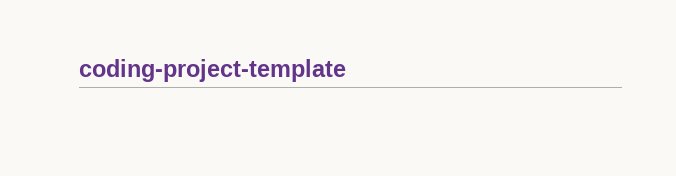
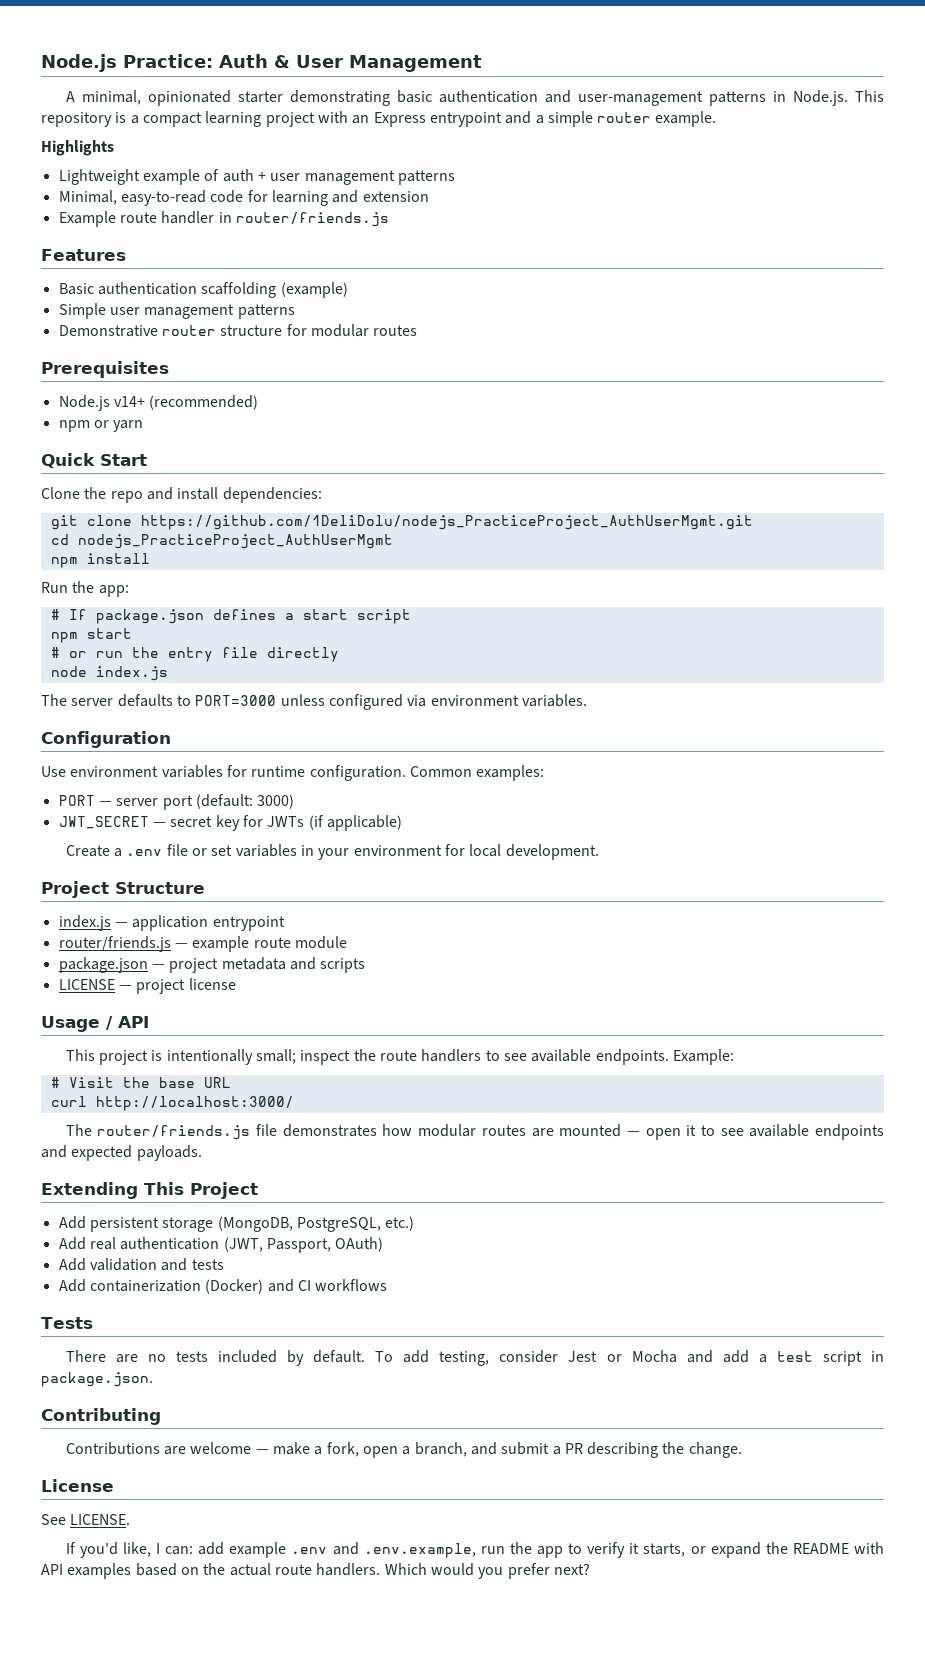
[79,59,346,82] coding-project-template -> [41,54,482,72] [65,90,885,106] [41,111,717,127] [41,140,114,156] [58,169,455,185] [58,190,429,206] [58,211,389,227] [41,249,126,261] [58,282,348,298] [58,303,295,319] [58,324,418,337] [41,361,169,378] [58,395,259,411] [58,420,144,432] [41,453,147,468] [41,487,322,503] [50,515,753,530] [50,534,393,549] [50,553,150,568] [41,581,129,597] [50,609,411,624] [50,628,132,643] [50,647,339,662] [50,666,168,681] [41,694,587,710] [41,731,171,748] [41,765,545,781] [58,794,295,810] [58,815,402,831] [65,844,599,860] [41,881,205,898] [58,915,285,931] [58,936,347,952] [58,957,366,973] [58,978,236,994] [41,1016,149,1032] [65,1049,734,1065] [50,1077,231,1088] [50,1096,294,1111] [65,1124,884,1140] [41,1145,202,1161] [41,1182,258,1199] [58,1216,415,1232] [58,1237,384,1253] [58,1258,224,1271] [58,1279,388,1294] [41,1317,93,1329] [65,1350,884,1366] [41,1372,153,1387] [41,1408,161,1425] [65,1442,742,1458] [41,1479,114,1492] [41,1514,131,1525] [65,1542,885,1558] [41,1563,590,1579] Node.js Practice: Auth & User Management // A minimal, opinionated starter demonstrating basic authentication and user-management patterns in Node.js. This repository is a compact learning project with an Express entrypoint and a simple router example. // Highlights // Lightweight example of auth + user management patterns // Minimal, easy-to-read code for learning and extension // Example route handler in router/friends.js // Features // Basic authentication scaffolding (example) // Simple user management patterns // Demonstrative router structure for modular routes // Prerequisites // Node.js v14+ (recommended) // npm or yarn // Quick Start // Clone the repo and install dependencies: // git clone https://github.com/1DeliDolu/nodejs_PracticeProject_AuthUserMgmt.git // cd nodejs_PracticeProject_AuthUserMgmt // npm install // Run the app: // # If package.json defines a start script // npm start // # or run the entry file directly // node index.js // The server defaults to PORT=3000 unless configured via environment variables. // Configuration // Use environment variables for runtime configuration. Common examples: // PORT — server port (default: 3000) // JWT_SECRET — secret key for JWTs (if applicable) // Create a .env file or set variables in your environment for local development. // Project Structure // index.js — application entrypoint // router/friends.js — example route module // package.json — project metadata and scripts // LICENSE — project license // Usage / API // This project is intentionally small; inspect the route handlers to see available endpoints. Example: // # Visit the base URL // curl http://localhost:3000/ // The router/friends.js file demonstrates how modular routes are mounted — open it to see available endpoints and expected payloads. // Extending This Project // Add persistent storage (MongoDB, PostgreSQL, etc.) // Add real authentication (JWT, Passport, OAuth) // Add validation and tests // Add containerization (Docker) and CI workflows // Tests // There are no tests included by default. To add testing, consider Jest or Mocha and add a test script in package.json. // Contributing // Contributions are welcome — make a fork, open a branch, and submit a PR describing the change. // License // See LICENSE. // If you'd like, I can: add example .env and .env.example, run the app to verify it starts, or expand the README with API examples based on the actual route handlers. Which would you prefer next?

